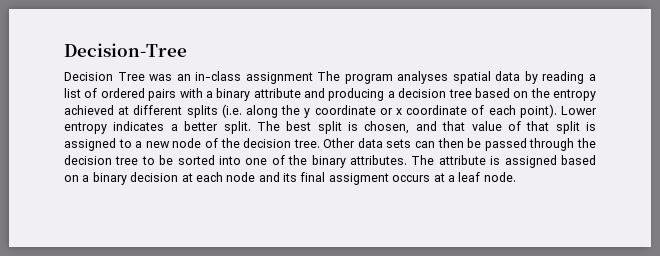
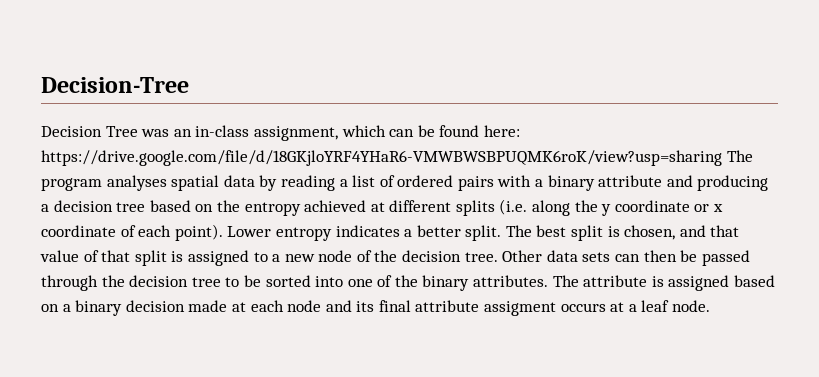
[245,72,313,84] assignment -> [253,125,520,141] [41,150,722,166] assignment, which can be found here: https://drive.google.com/file/d/18GKjloYRF4YHaR6-VMWBWSBPUQMK6roK/view?usp=sharing
(179, 177) none -> [188,300,228,312] made
(326, 177) none -> [415,300,480,312] attribute

